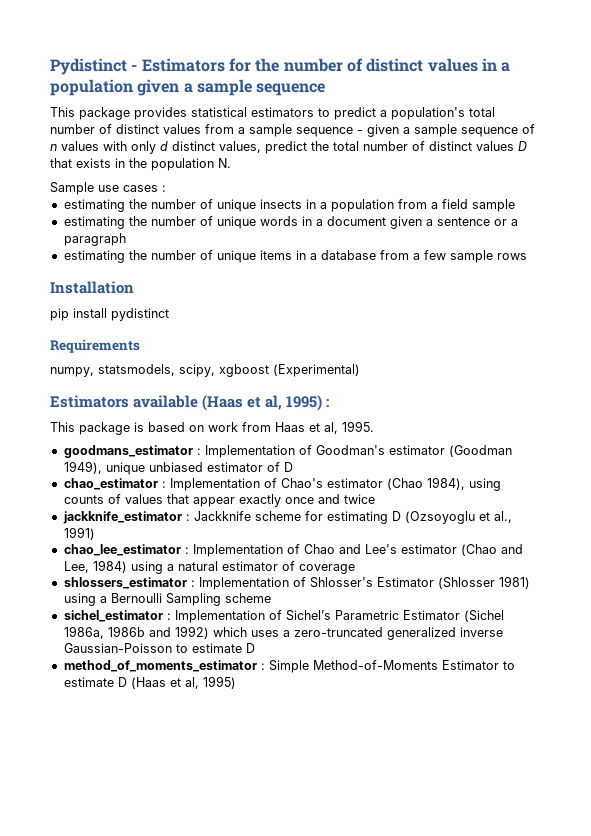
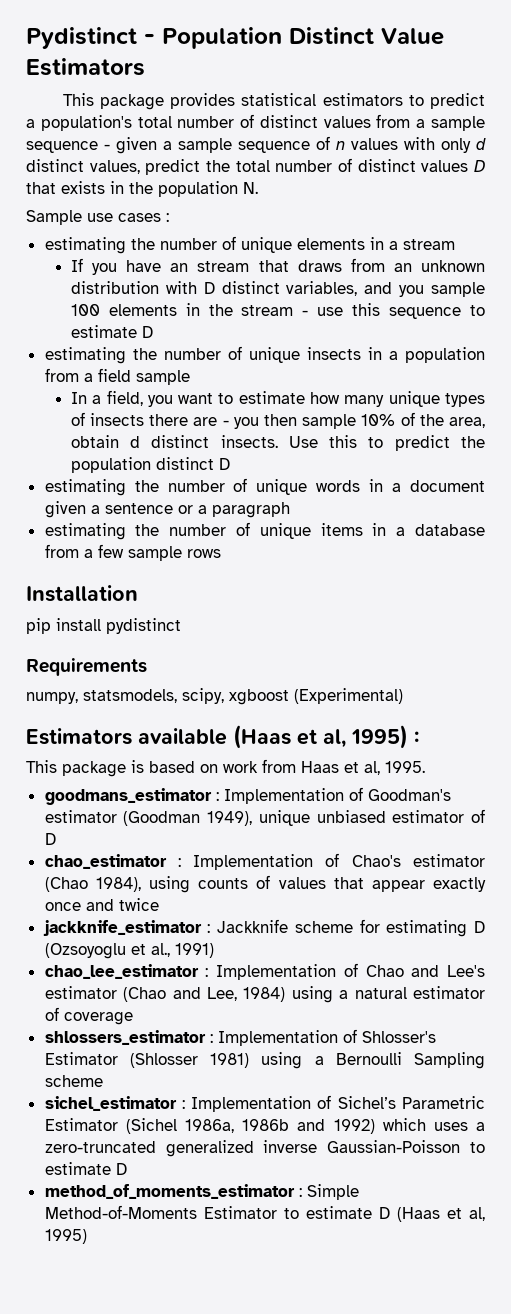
[141,58,511,72] [50,79,326,96] Estimators for the number of distinct values in a population given a sample sequence -> [162,27,444,49] [26,58,145,76] Population Distinct Value Estimators
(166, 188) none -> [44,236,455,254] [70,258,485,275] [70,281,486,297] [70,303,485,319] [70,325,153,338] // estimating the number of unique elements in a stream // If you have an stream that draws from an unknown distribution with D distinct variables, and you sample 100 elements in the stream - use this sequence to estimate D
(515, 205) none -> [70,390,485,407] [70,412,485,429] [70,435,485,451] [70,457,230,473] // In a field, you want to estimate how many unique types of insects there are - you then sample 10% of the area, obtain d distinct insects. Use this to predict the population distinct D

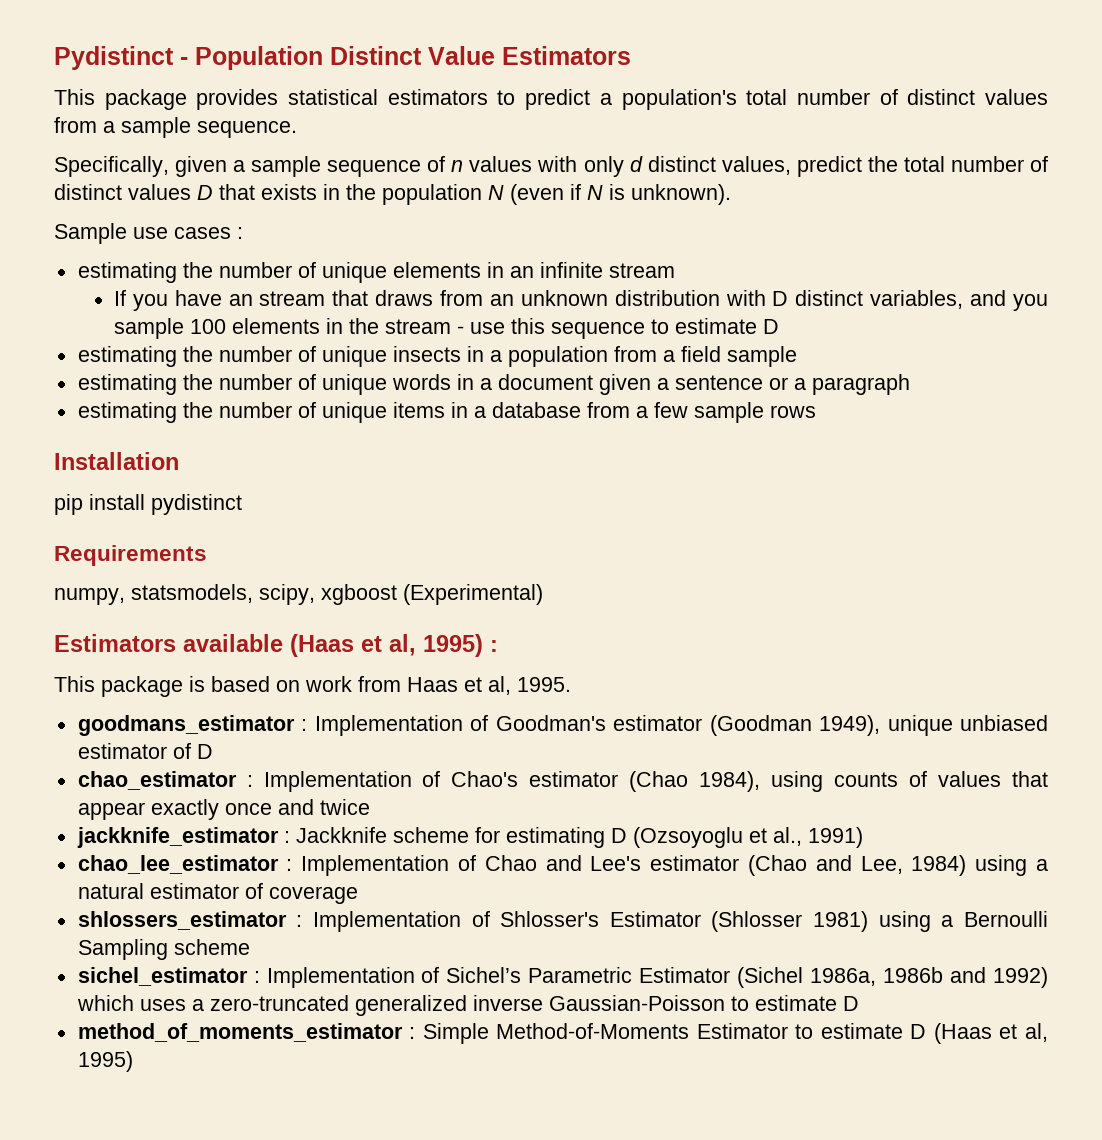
[26,141,110,153] sequence - -> [197,121,297,138] [54,156,169,177] sequence. // Specifically,
[243,182,258,194] N. -> [488,184,731,205] N (even if N is unknown).
[388,241,398,250] a -> [509,262,603,278] an infinite
[70,390,485,407] [70,412,485,429] [70,435,485,451] [70,457,230,473] // In a field, you want to estimate how many unique types of insects there are - you then sample 10% of the area, obtain d distinct insects. Use this to predict the population distinct D -> (797, 356) none

